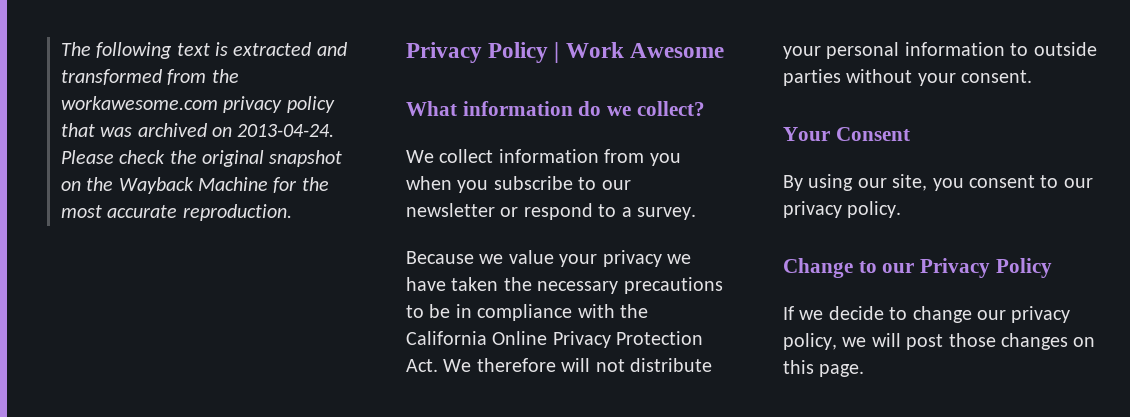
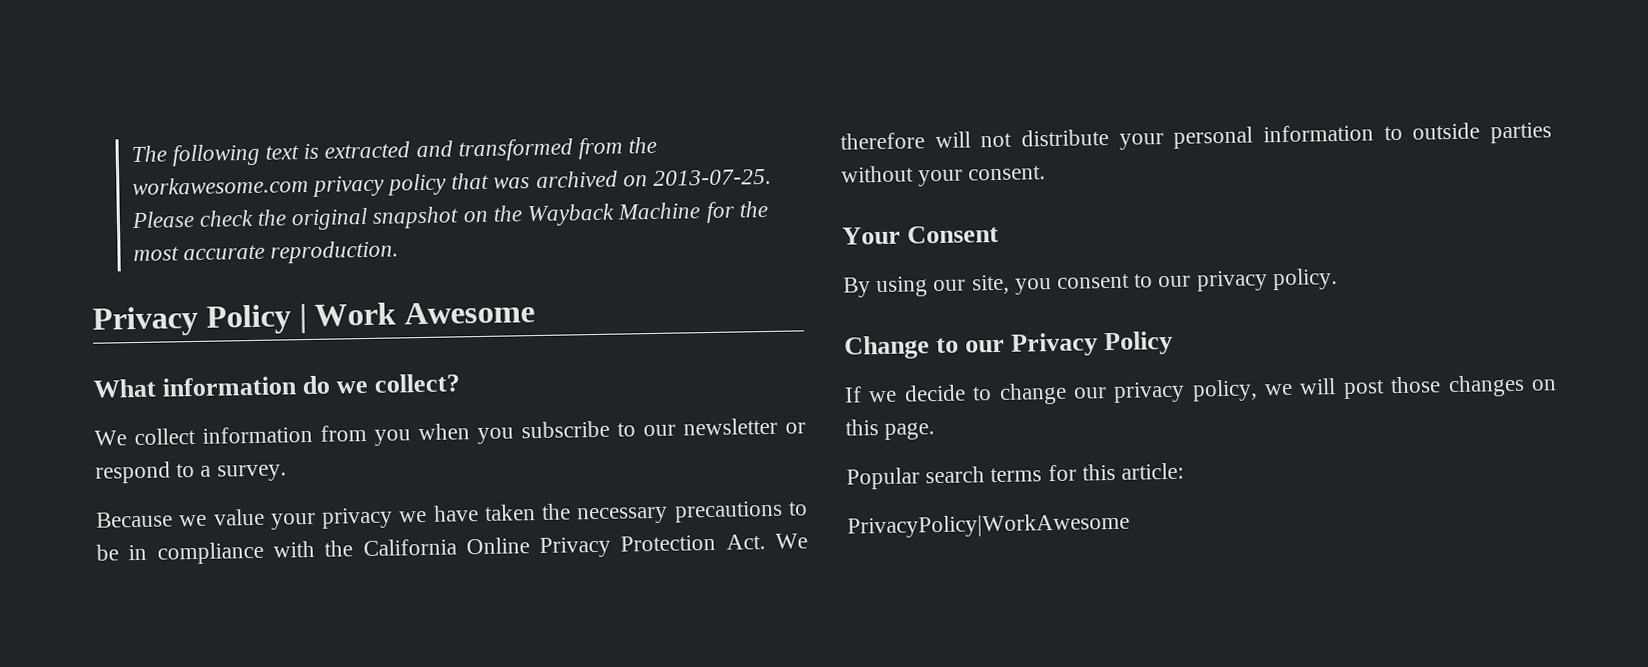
[237,124,335,137] 2013-04-24. -> [653,168,773,186] 2013-07-25.
(865, 370) none -> [846,462,1185,490] [847,512,1130,539] // Popular search terms for this article: // PrivacyPolicy|WorkAwesome

